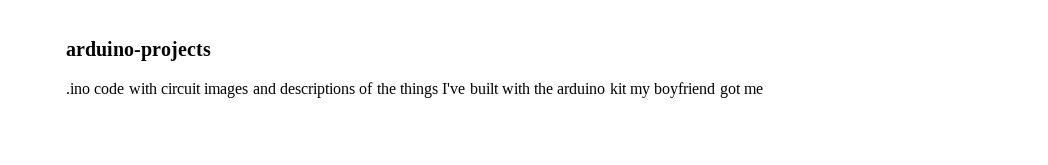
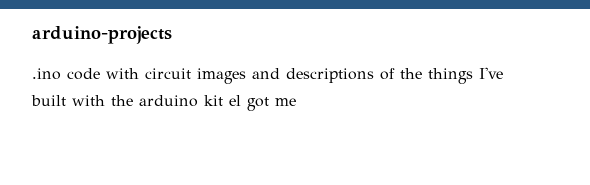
[630,82,716,98] my boyfriend -> [229,95,241,106] el

